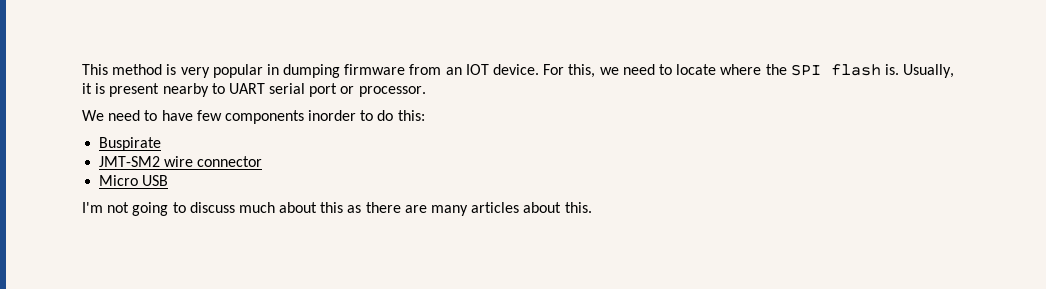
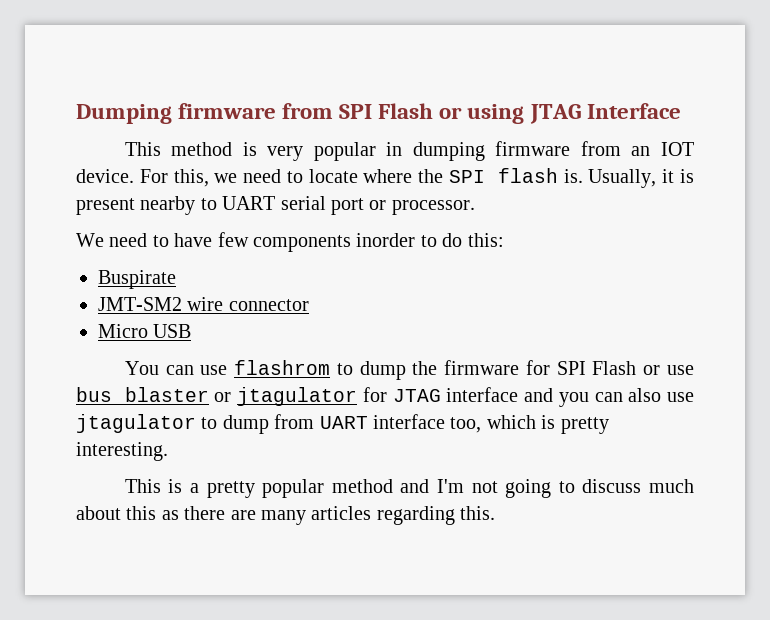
(82, 69) none -> [76,103,681,124] Dumping firmware from SPI Flash or using JTAG Interface //
(169, 180) none -> [124,360,695,380] [76,387,695,407] [76,414,609,434] [76,442,168,461] [124,479,430,498] You can use flashrom to dump the firmware for SPI Flash or use bus blaster or jtagulator for JTAG interface and you can also use jtagulator to dump from UART interface too, which is pretty interesting. // This is a pretty popular method and
[523,202,562,213] about -> [376,506,455,525] regarding

